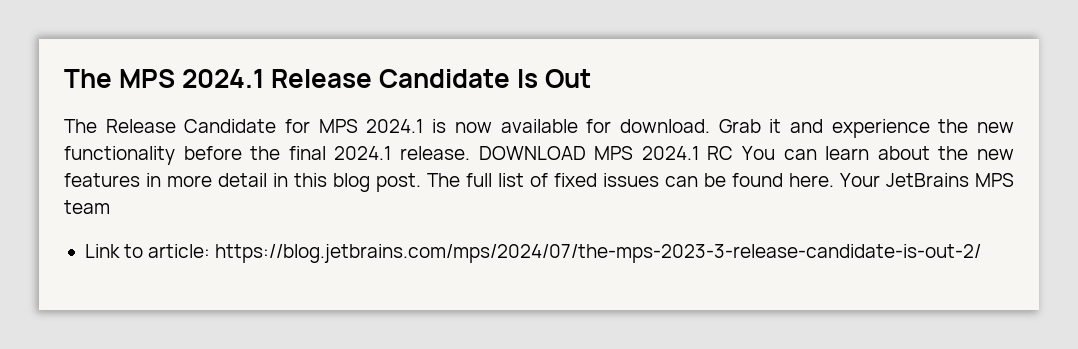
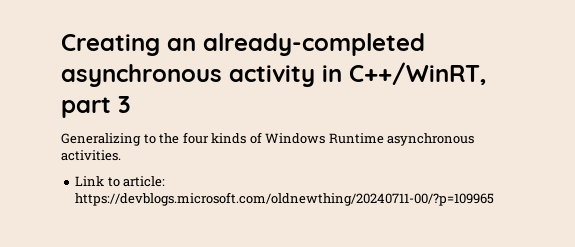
[64,69,592,88] [64,119,1014,138] [64,146,1015,165] [64,173,1014,192] [64,200,110,214] The MPS 2024.1 Release Candidate Is Out // The Release Candidate for MPS 2024.1 is now available for download. Grab it and experience the new functionality before the final 2024.1 release. DOWNLOAD MPS 2024.1 RC You can learn about the new features in more detail in this blog post. The full list of fixed issues can be found here. Your JetBrains MPS team -> [61,33,425,56] [61,62,487,87] [61,96,131,118] [61,132,475,146] [61,150,121,161] Creating an already-completed asynchronous activity in C++/WinRT, part 3 // Generalizing to the four kinds of Windows Runtime asynchronous activities.
[215,244,982,263] https://blog.jetbrains.com/mps/2024/07/the-mps-2023-3-release-candidate-is-out-2/ -> [75,192,495,206] https://devblogs.microsoft.com/oldnewthing/20240711-00/?p=109965

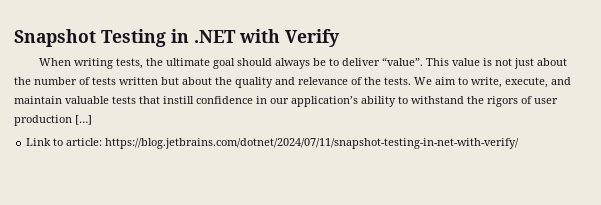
[61,33,425,56] [61,62,487,87] [61,96,131,118] [61,132,475,146] [61,150,121,161] Creating an already-completed asynchronous activity in C++/WinRT, part 3 // Generalizing to the four kinds of Windows Runtime asynchronous activities. -> [14,29,340,47] [39,57,568,69] [14,77,571,88] [14,96,558,107] [14,115,92,126] Snapshot Testing in .NET with Verify // When writing tests, the ultimate goal should always be to deliver “value”. This value is not just about the number of tests written but about the quality and relevance of the tests. We aim to write, execute, and maintain valuable tests that instill confidence in our application’s ability to withstand the rigors of user production […]
[75,192,495,206] https://devblogs.microsoft.com/oldnewthing/20240711-00/?p=109965 -> [105,138,520,149] https://blog.jetbrains.com/dotnet/2024/07/11/snapshot-testing-in-net-with-verify/

